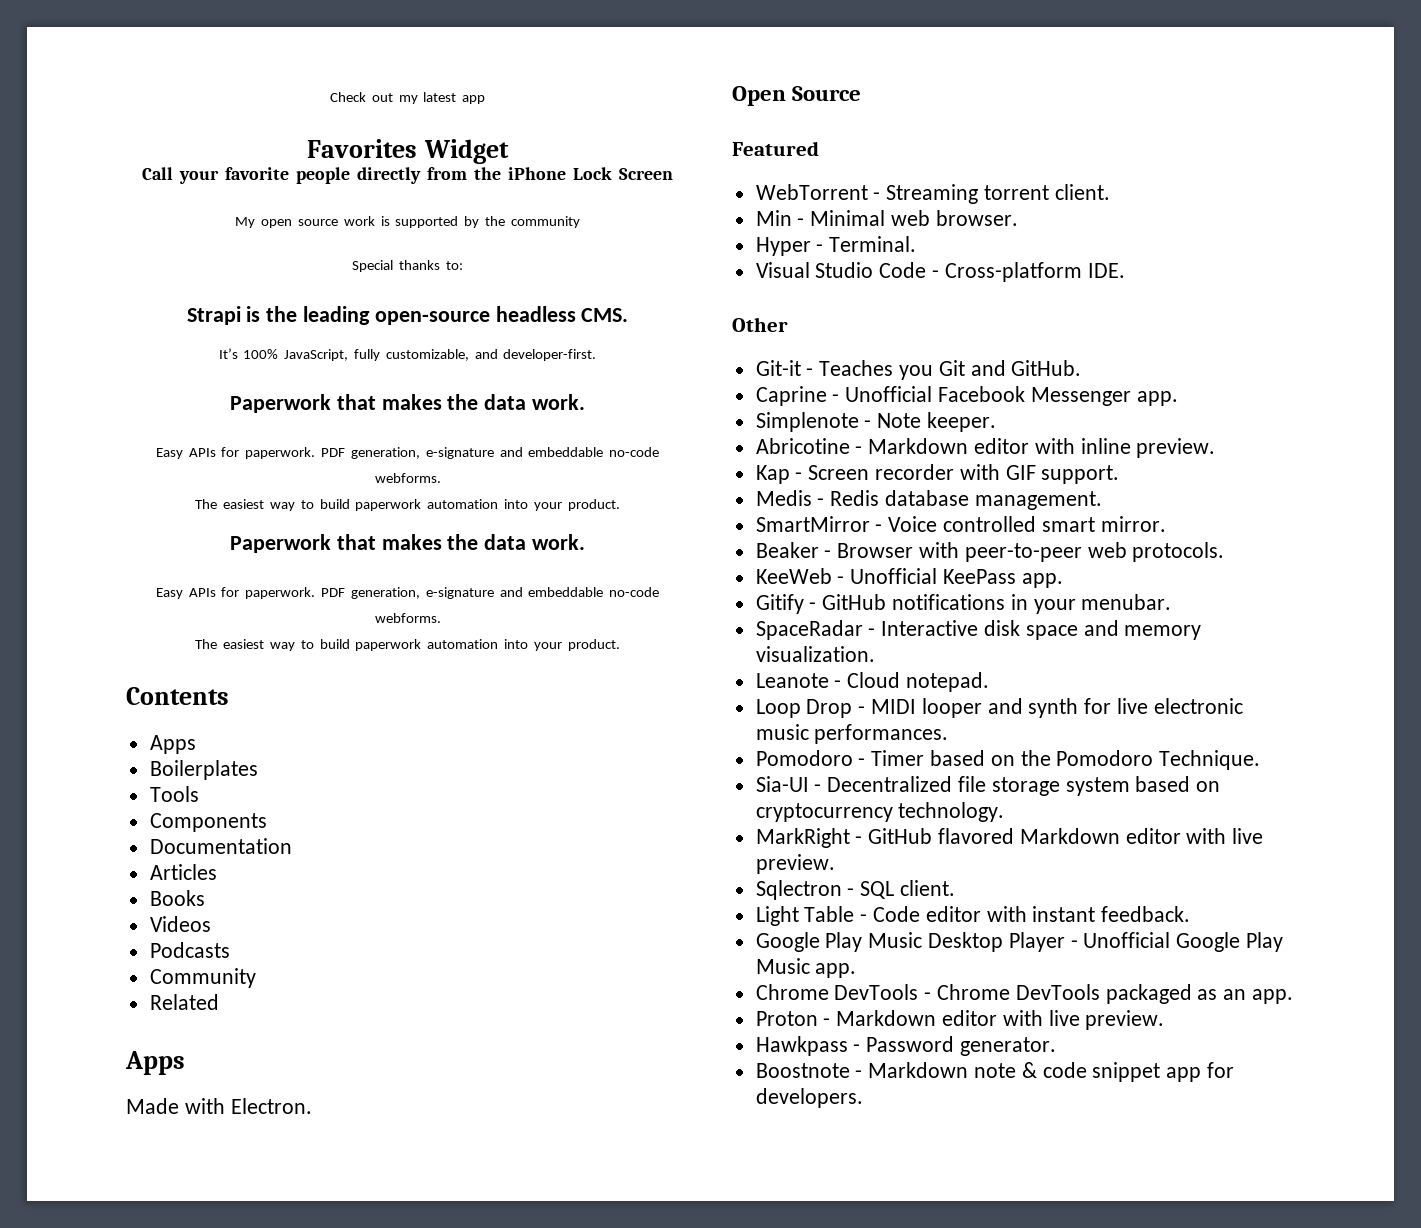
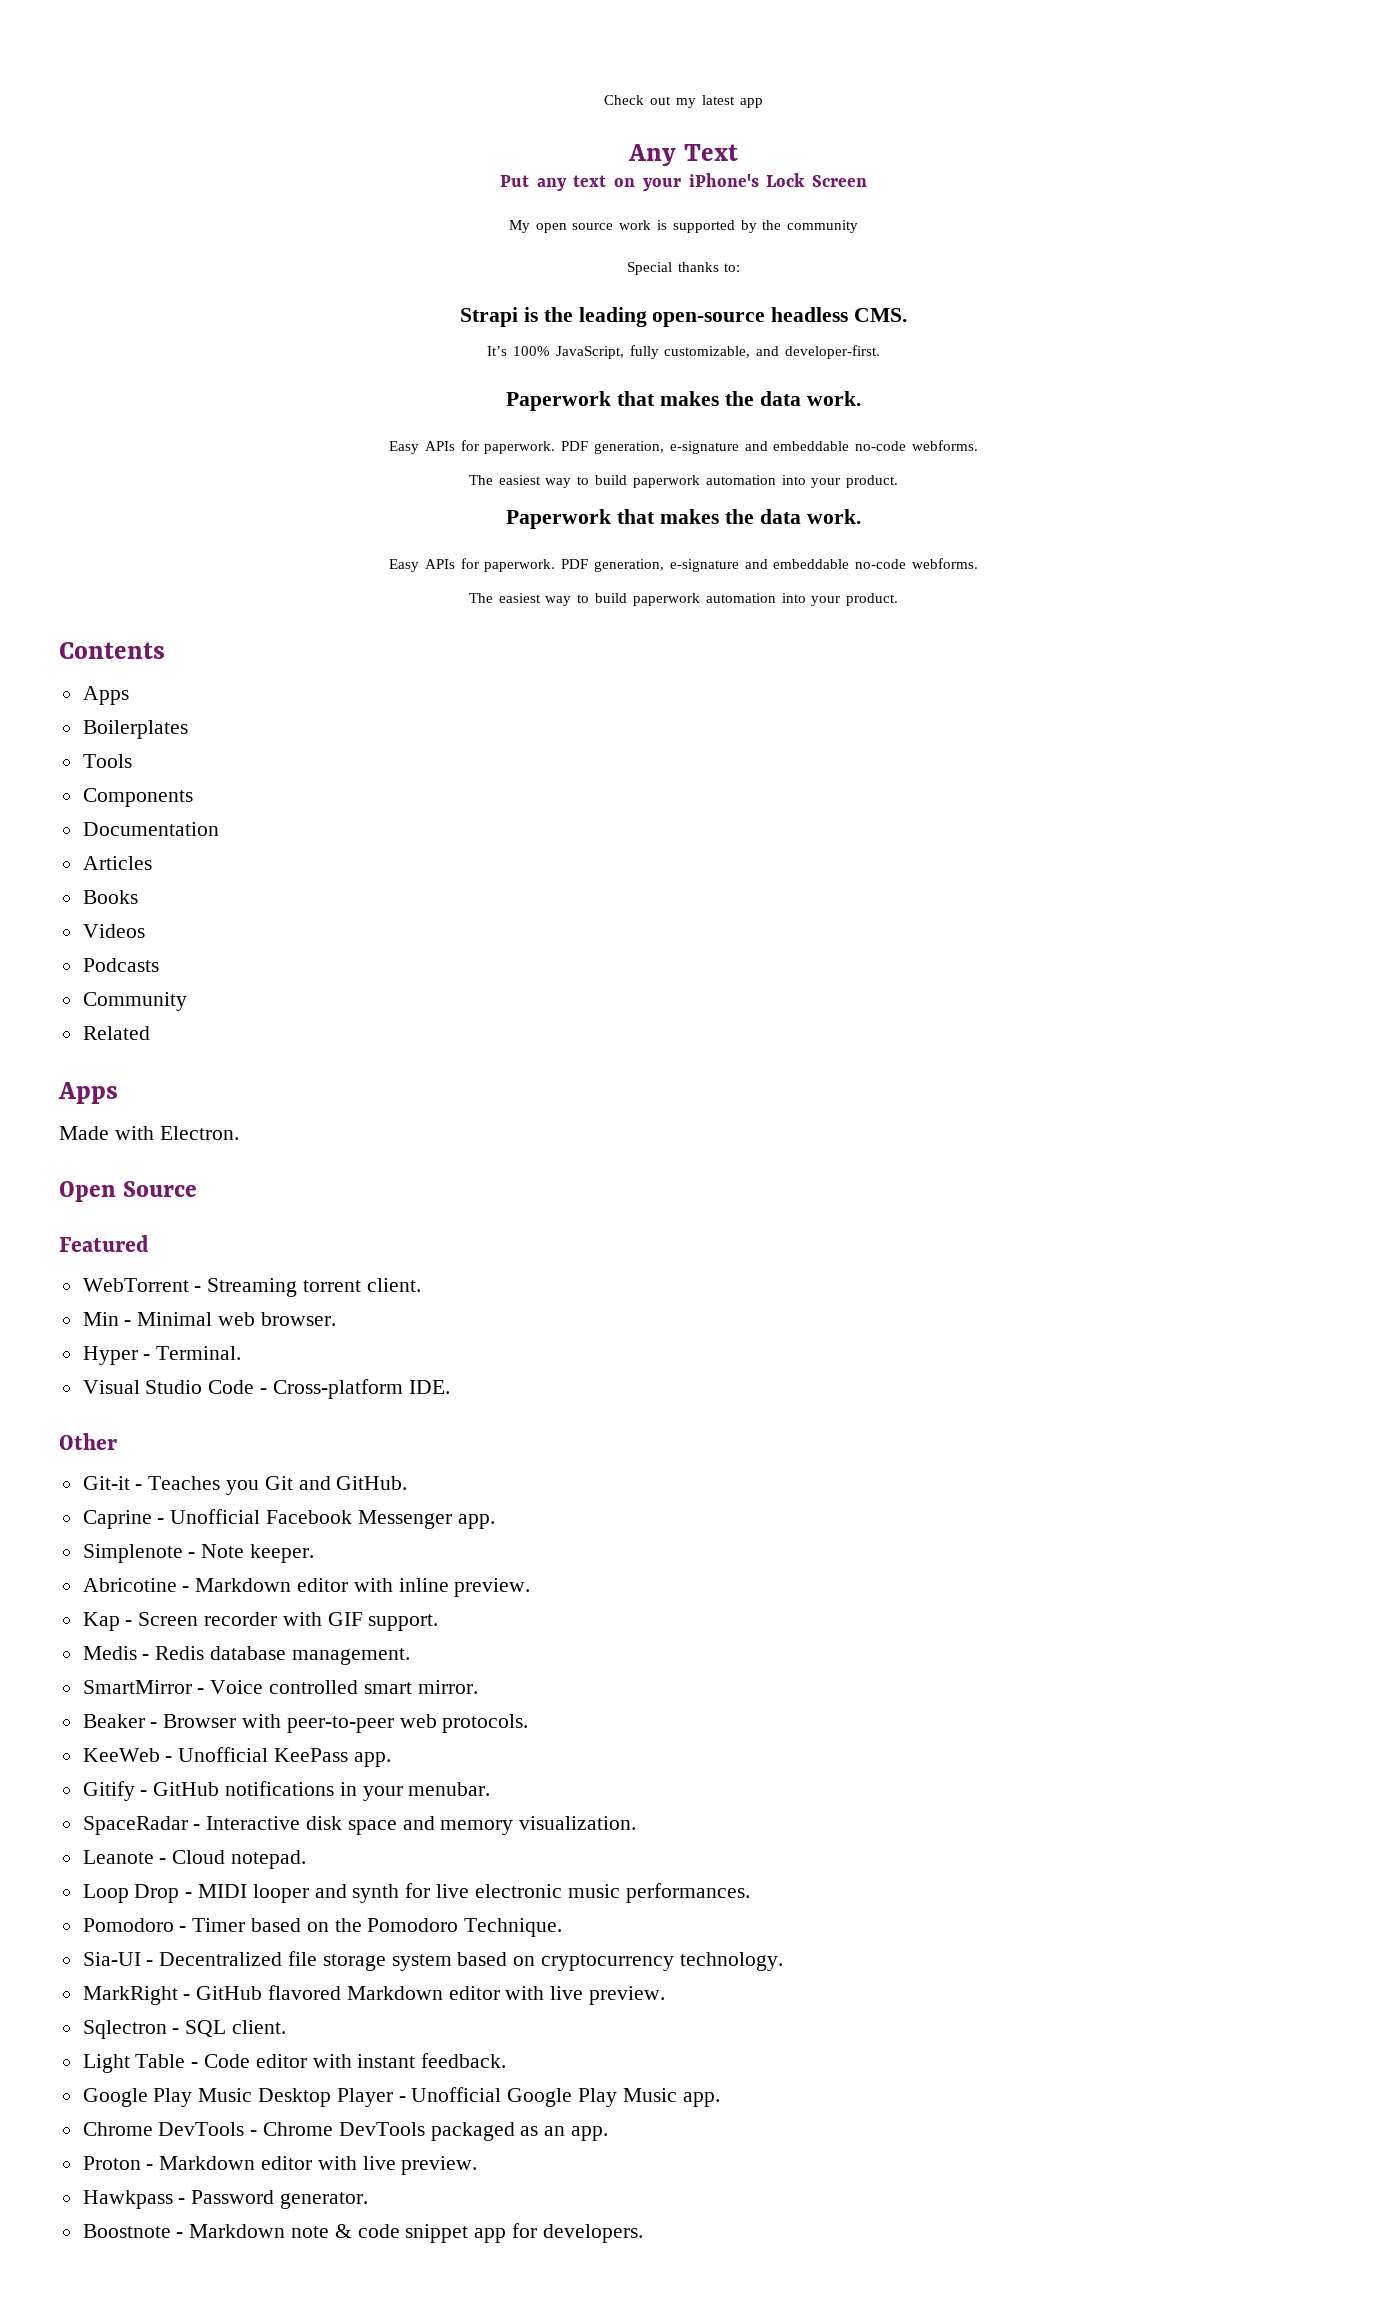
[307,139,509,164] [141,167,567,184] Favorites Widget // Call your favorite people directly from the iPhone -> [628,144,738,166] [500,173,759,191] Any Text // Put any text on your iPhone's

